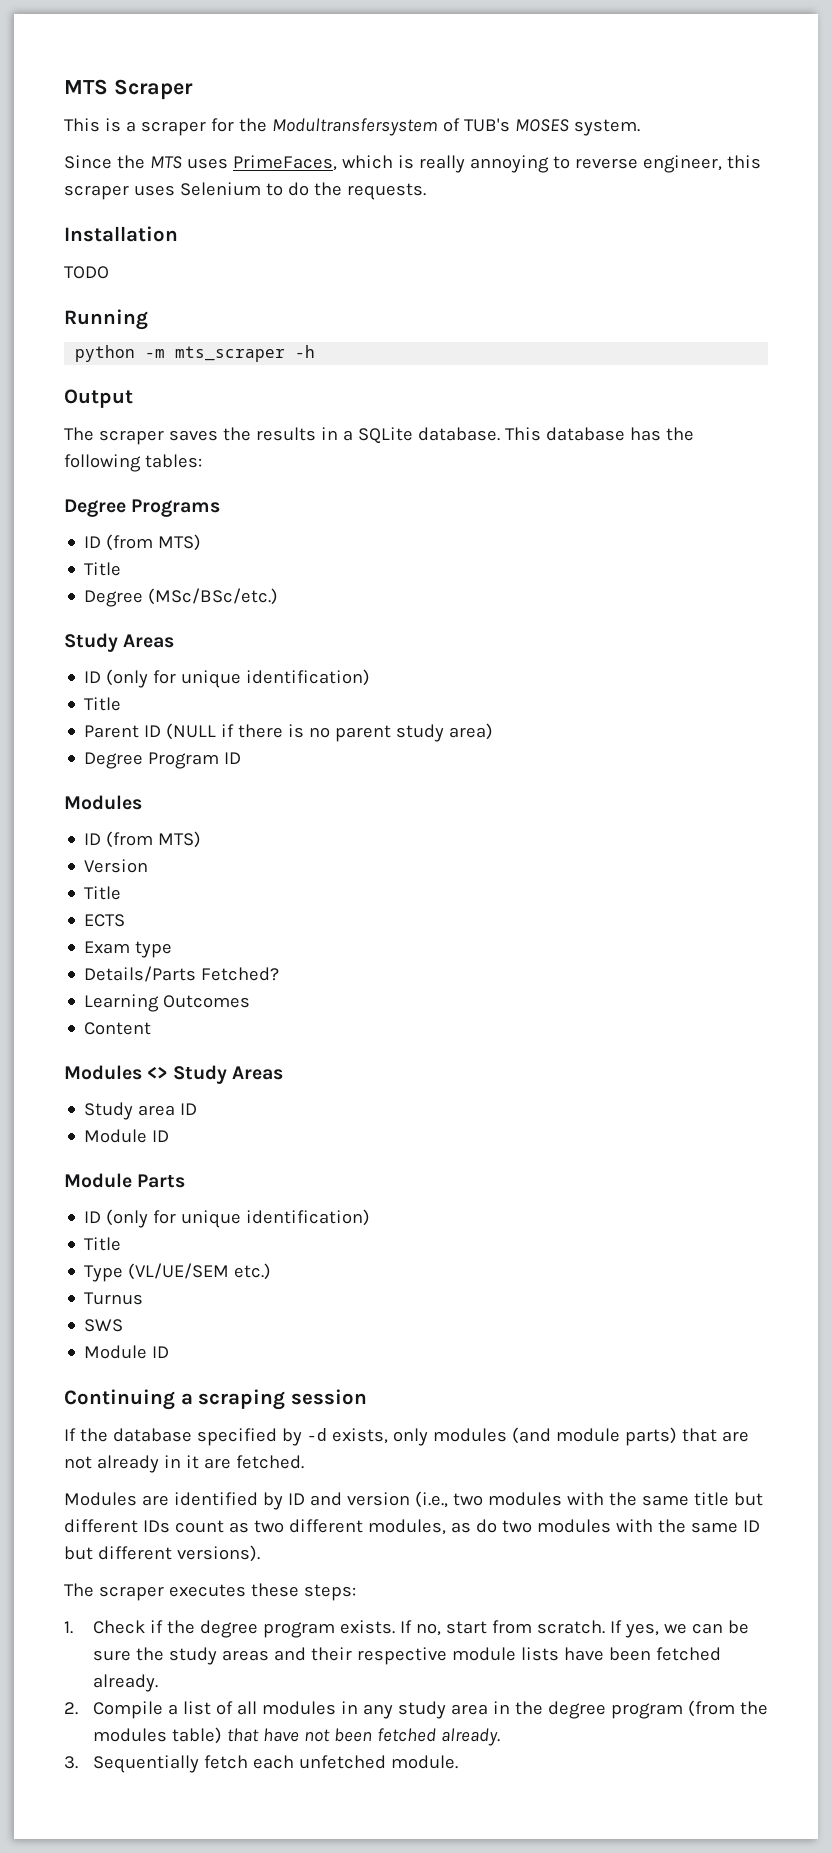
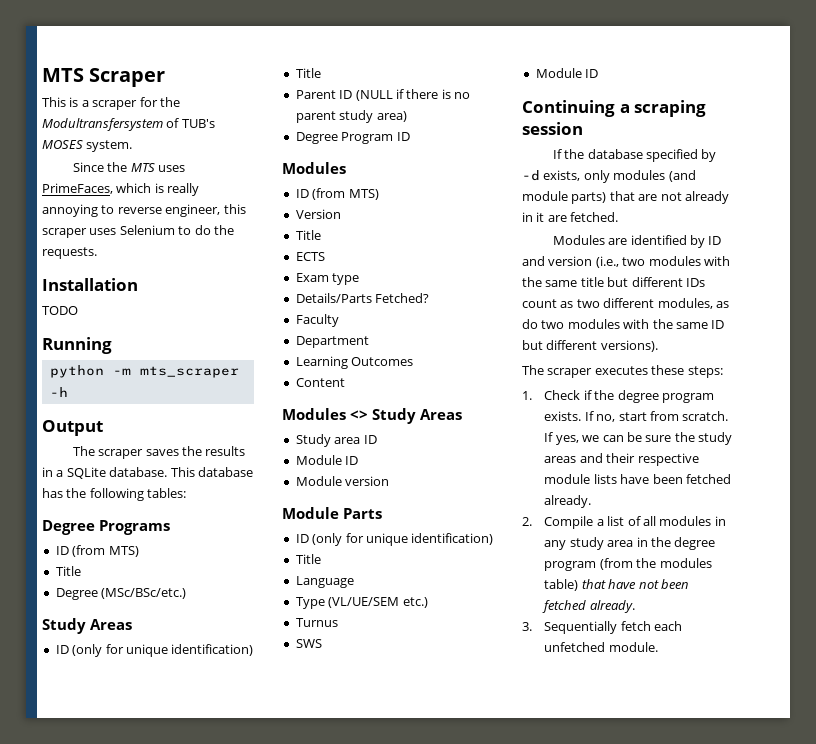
(280, 974) none -> [295,314,339,327] [295,336,369,348] // Faculty // Department
(170, 1136) none -> [295,476,390,486] // Module version
(122, 1244) none -> [295,576,354,588] // Language

